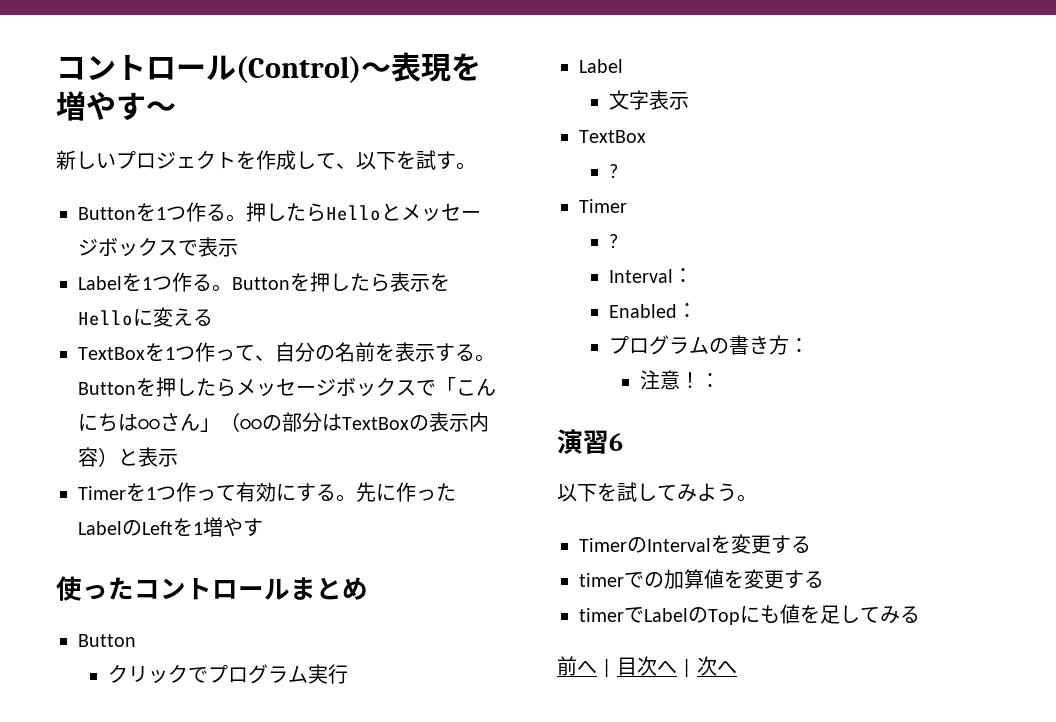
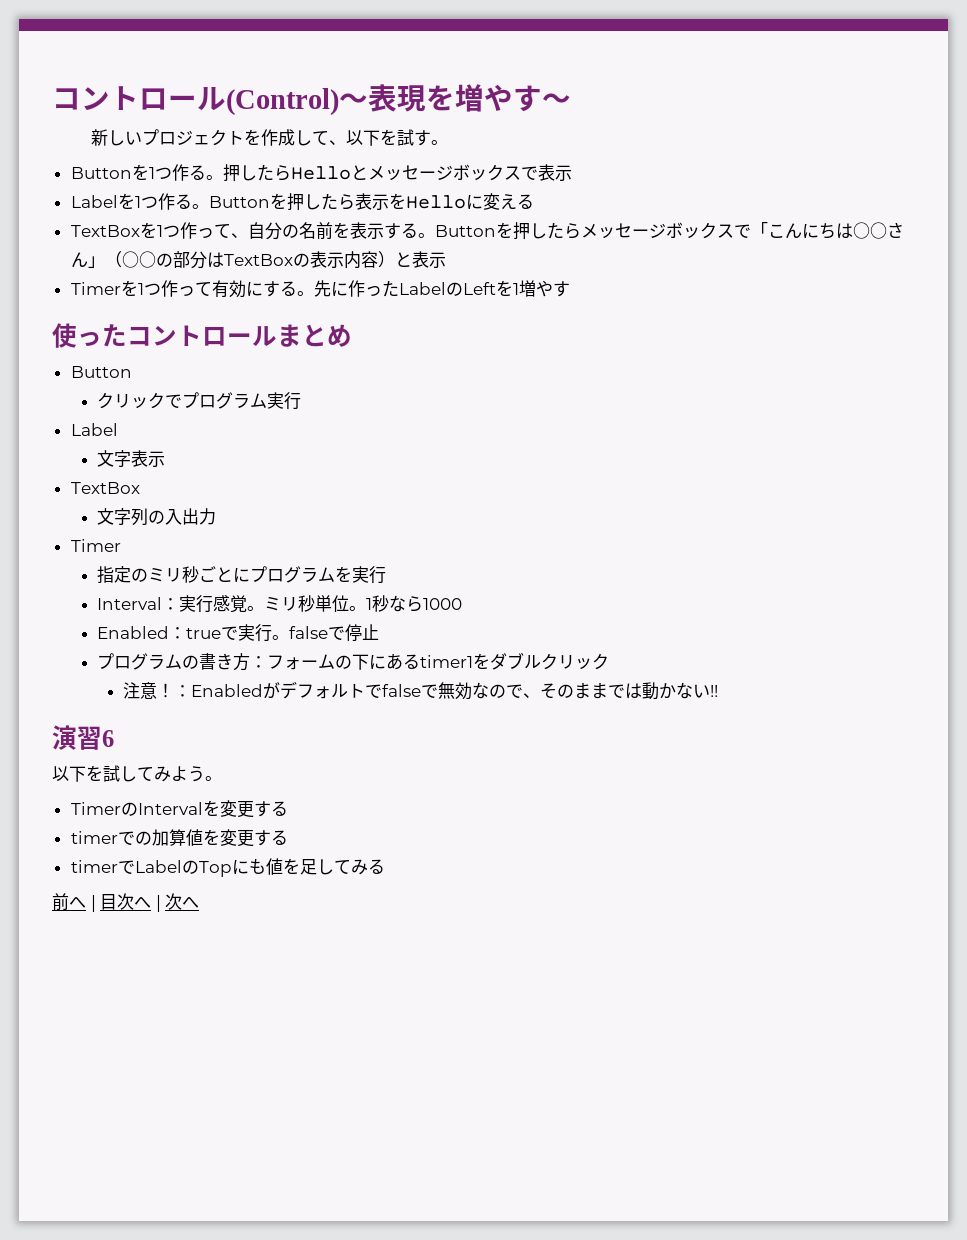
[609,164,619,178] [579,199,627,213] [609,234,619,248] [609,268,694,283] [609,303,698,318] ? // Timer // ? // Interval： // Enabled： -> [97,508,217,526] [70,539,121,552] [97,566,387,584] [97,595,463,613] [97,624,380,642] 文字列の入出力 // Timer // 指定のミリ秒ごとにプログラムを実行 // Interval：実行感覚。ミリ秒単位。1秒なら1000 // Enabled：trueで実行。falseで停止
[639,370,720,390] // 注意！： -> [267,652,610,670] [123,681,719,700] フォームの下にあるtimer1をダブルクリック // 注意！：Enabledがデフォルトでfalseで無効なので、そのままでは動かない!!

